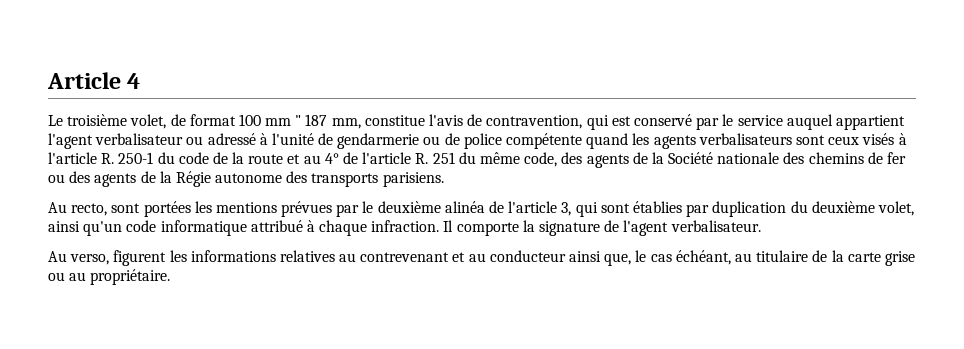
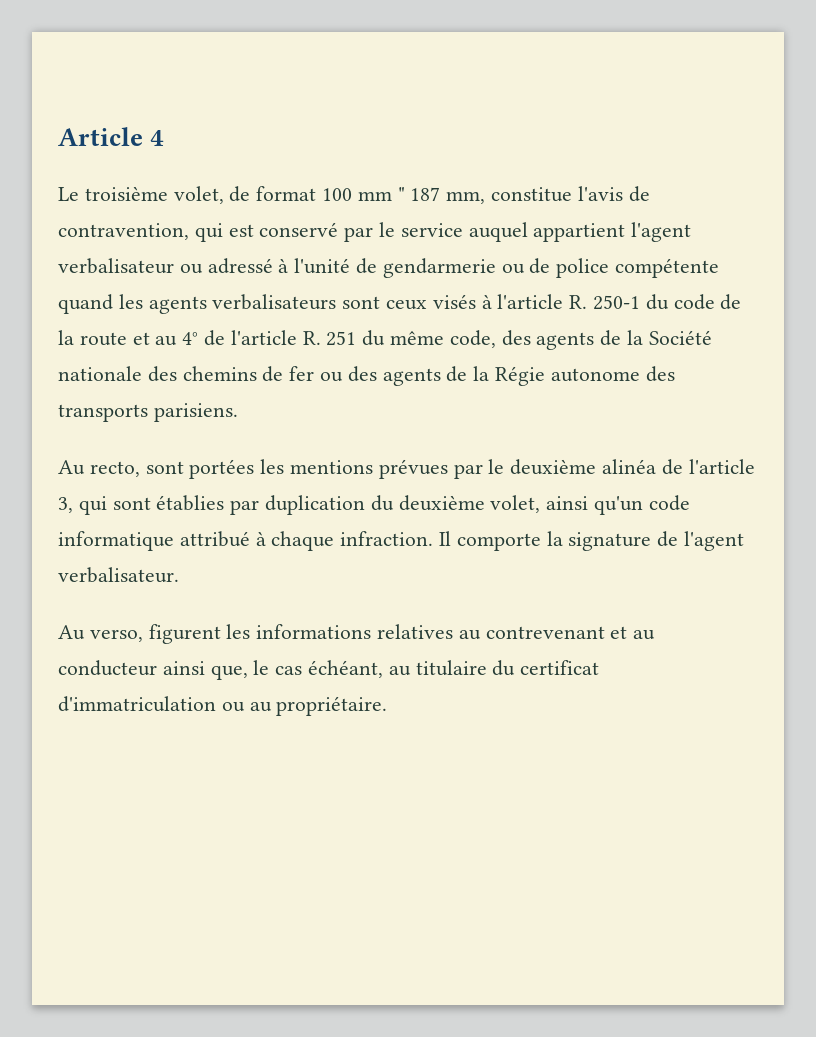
[812,250,915,266] de la carte grise -> [492,660,600,676] [58,696,216,712] du certificat d'immatriculation

